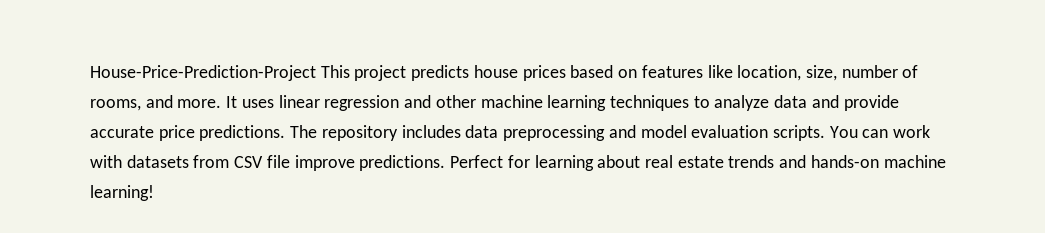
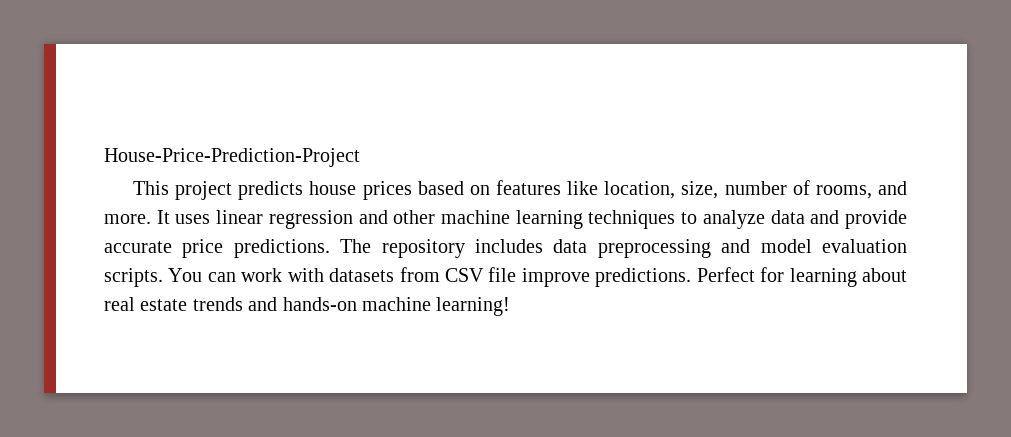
(316, 73) none -> (360, 157) //

